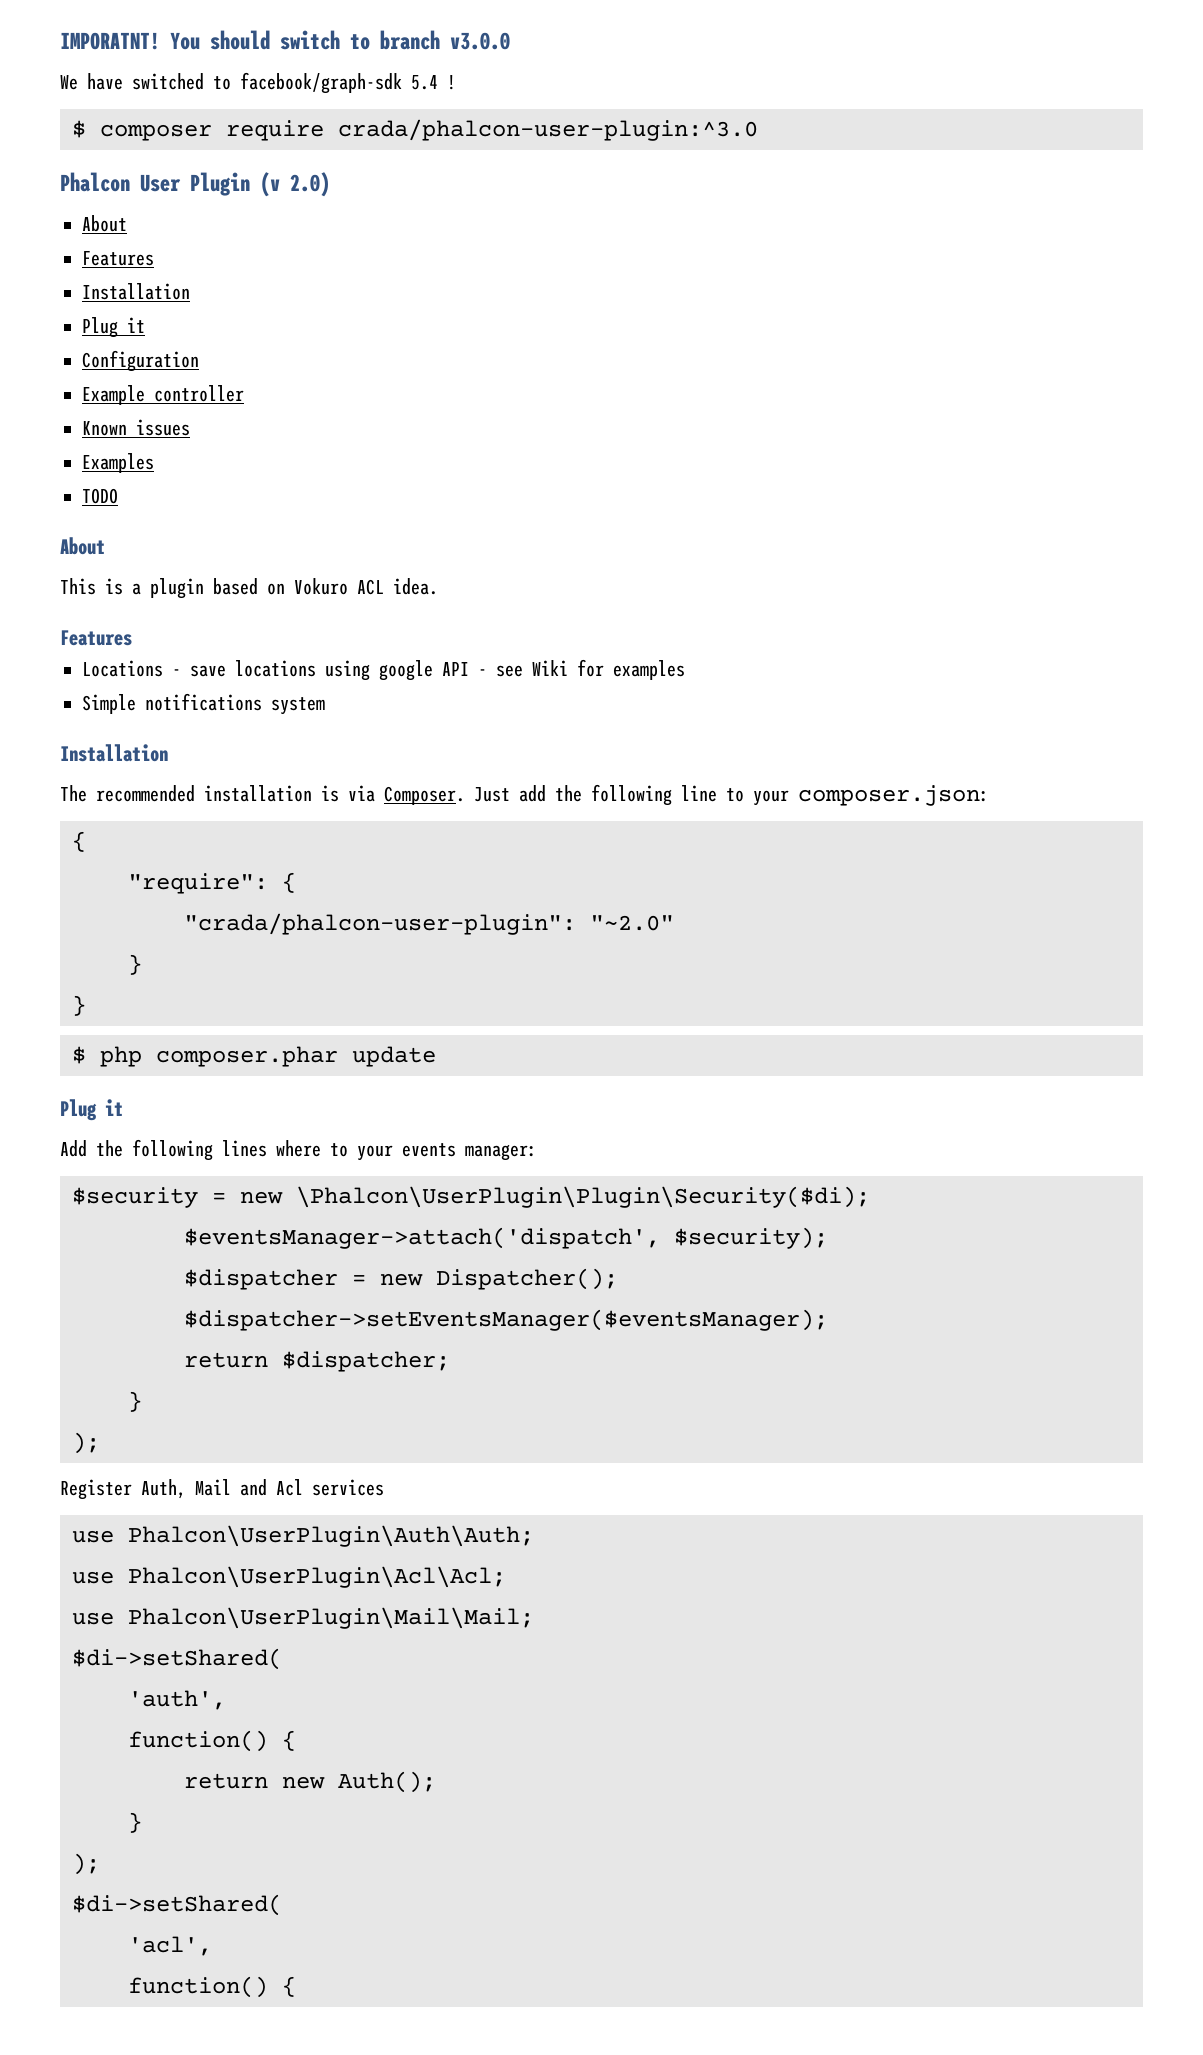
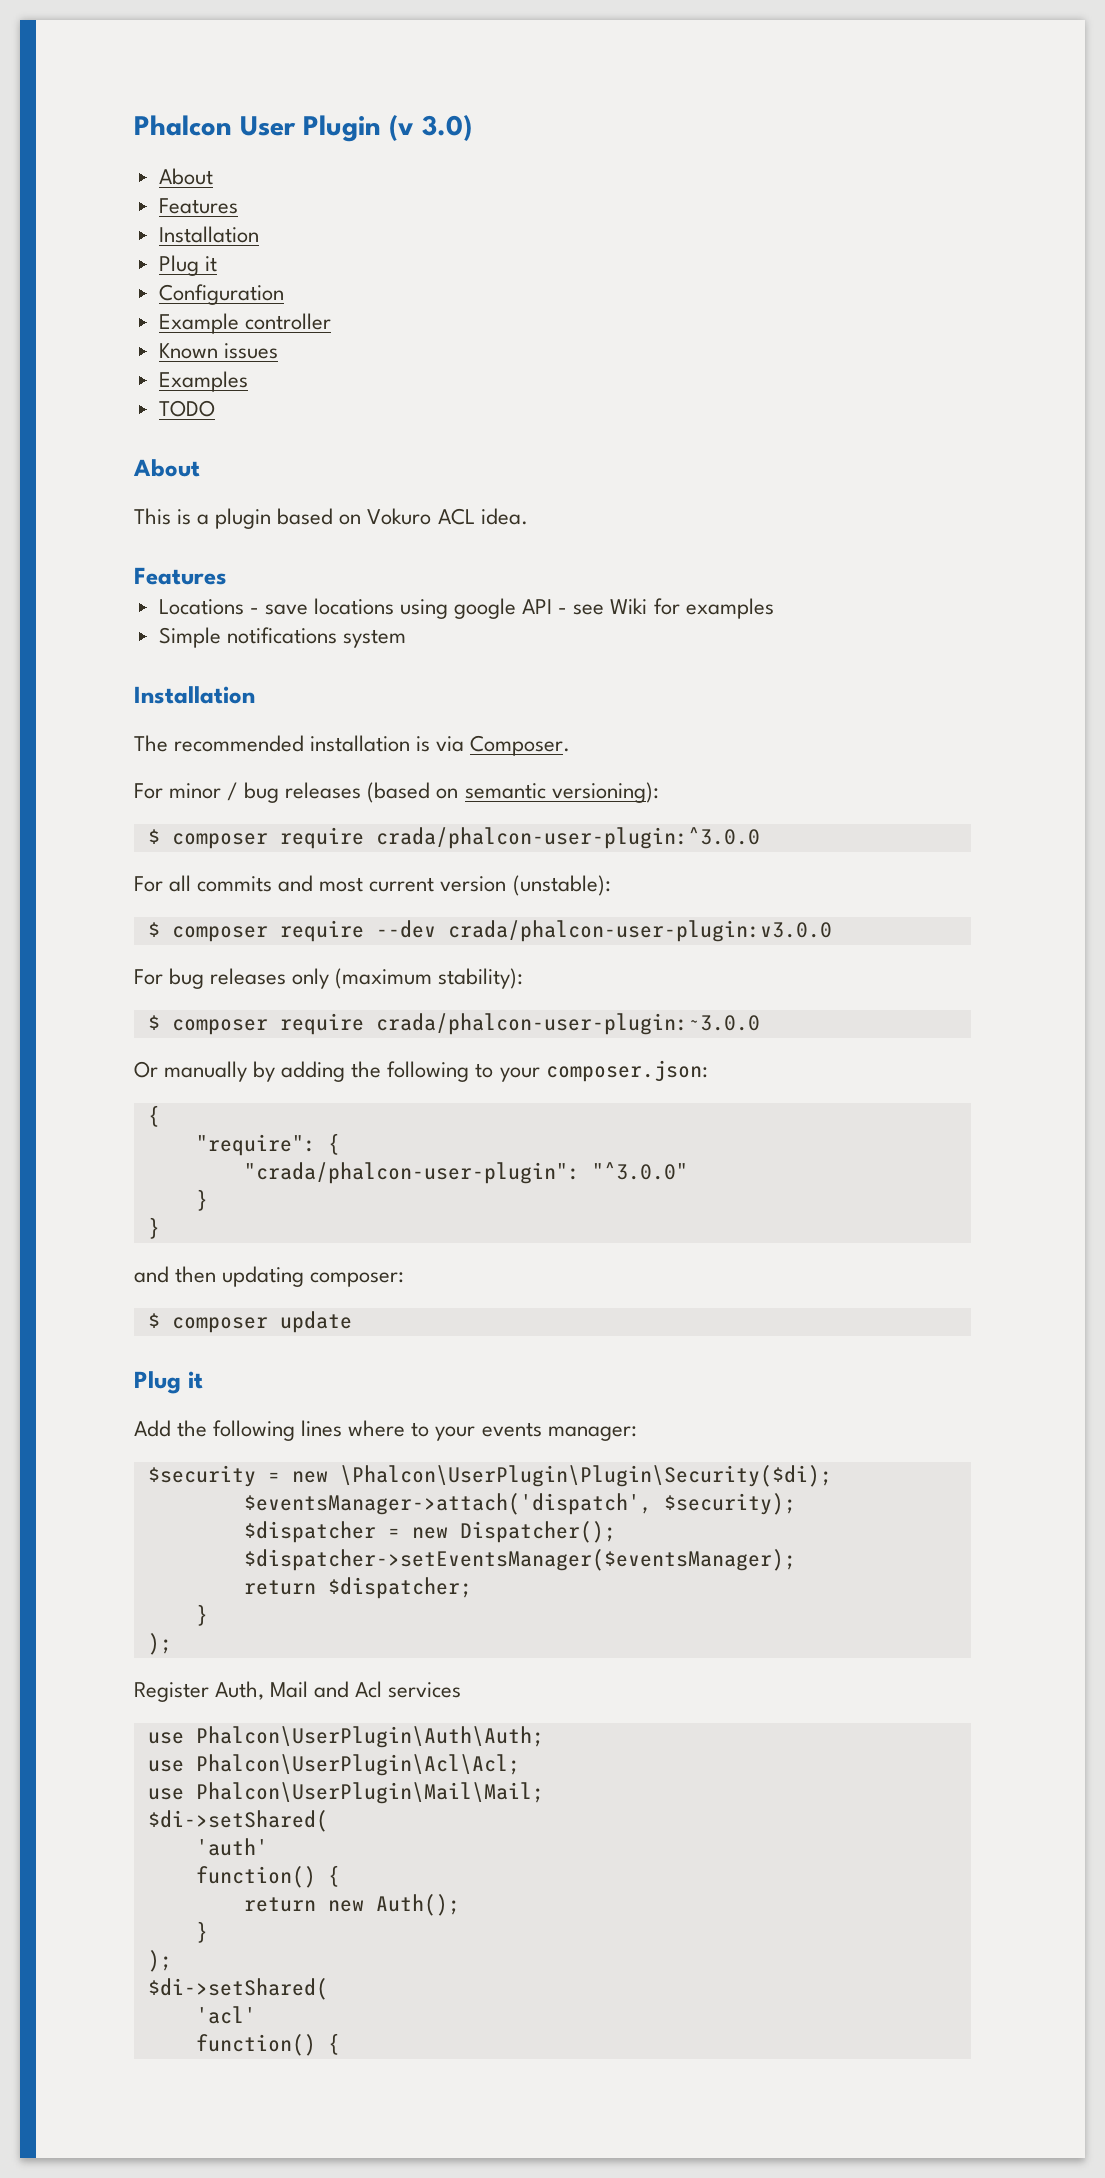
[60,30,510,50] [60,72,456,94] [72,119,758,141] IMPORATNT! You should switch to branch v3.0.0 // We have switched to facebook/graph-sdk 5.4 ! // $ composer require crada/phalcon-user-plugin:^3.0 // -> (134, 125) none
[290,172,330,197] 2.0) -> [422,115,472,141] 3.0)
[474,784,717,806] Just add the following line -> [134,782,659,803] [147,827,760,849] [134,875,611,896] [147,920,832,942] [134,968,524,989] [147,1013,760,1035] [134,1061,470,1082] // For minor / bug releases (based on semantic versioning): // $ composer require crada/phalcon-user-plugin:^3.0.0 // For all commits and most current version (unstable): // $ composer require --dev crada/phalcon-user-plugin:v3.0.0 // For bug releases only (maximum stability): // $ composer require crada/phalcon-user-plugin:~3.0.0 // Or manually by adding the following
[590,915,674,931] "~2.0" -> [591,1162,688,1180] "^3.0.0"
[72,1046,338,1067] // $ php composer.phar -> [134,1266,405,1287] [147,1313,268,1333] // and then updating composer: // $ composer
[128,1690,226,1710] 'auth', -> [195,1838,268,1856] 'auth'
[128,1936,212,1956] 'acl', -> [195,2006,256,2024] 'acl'

